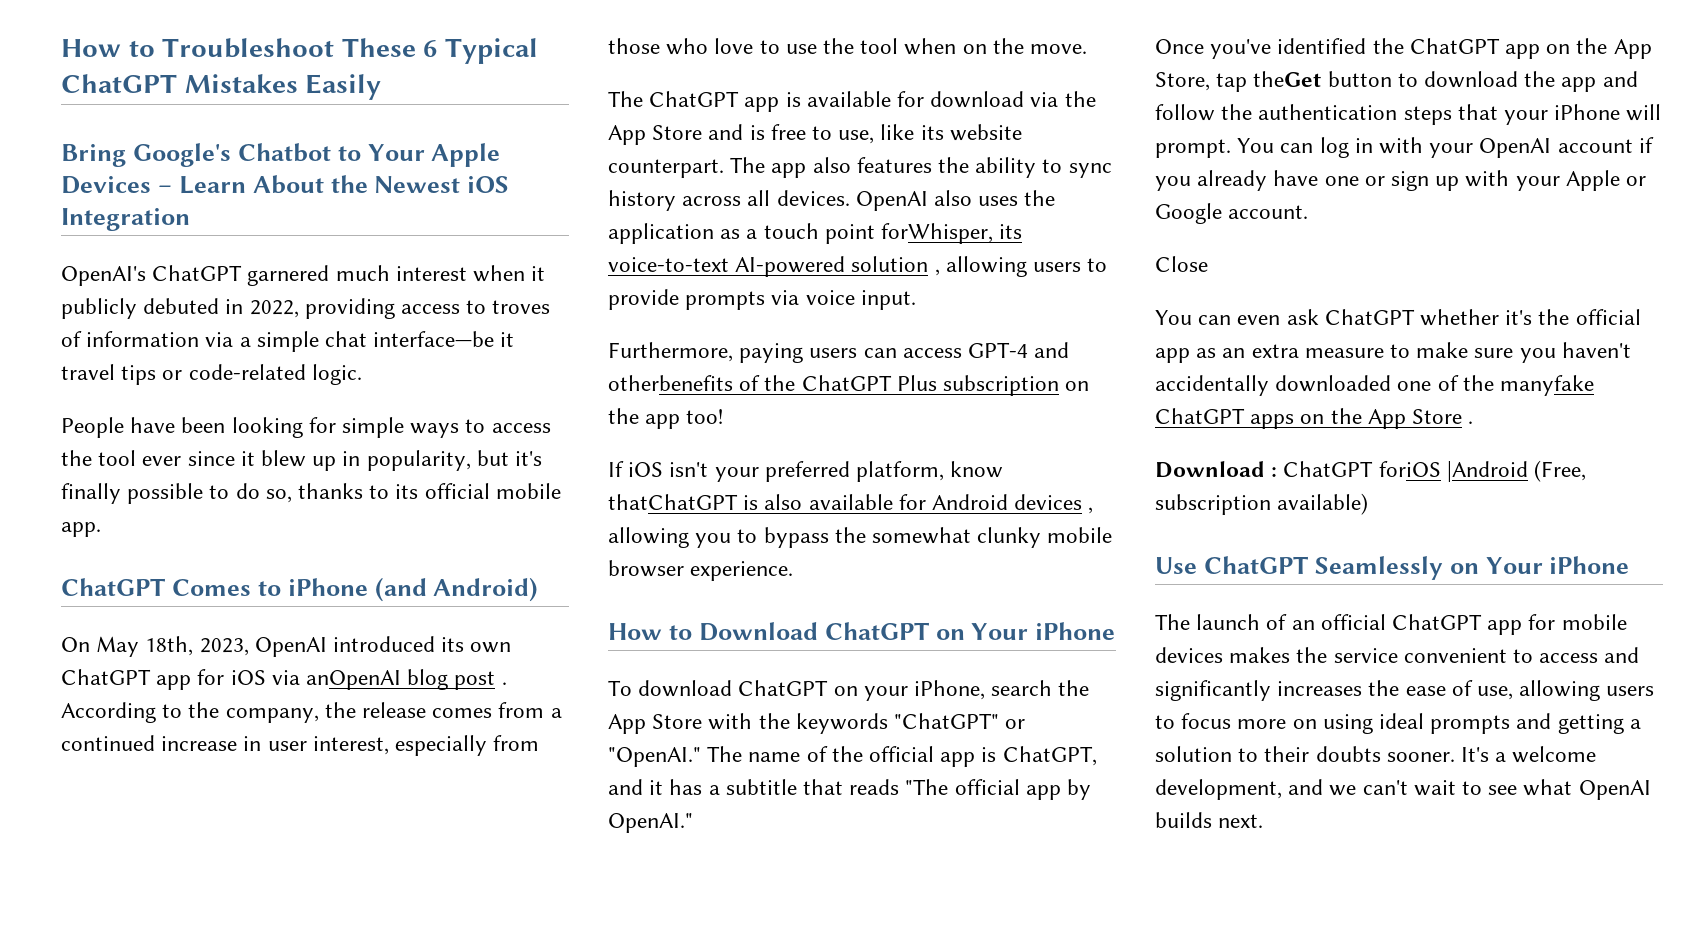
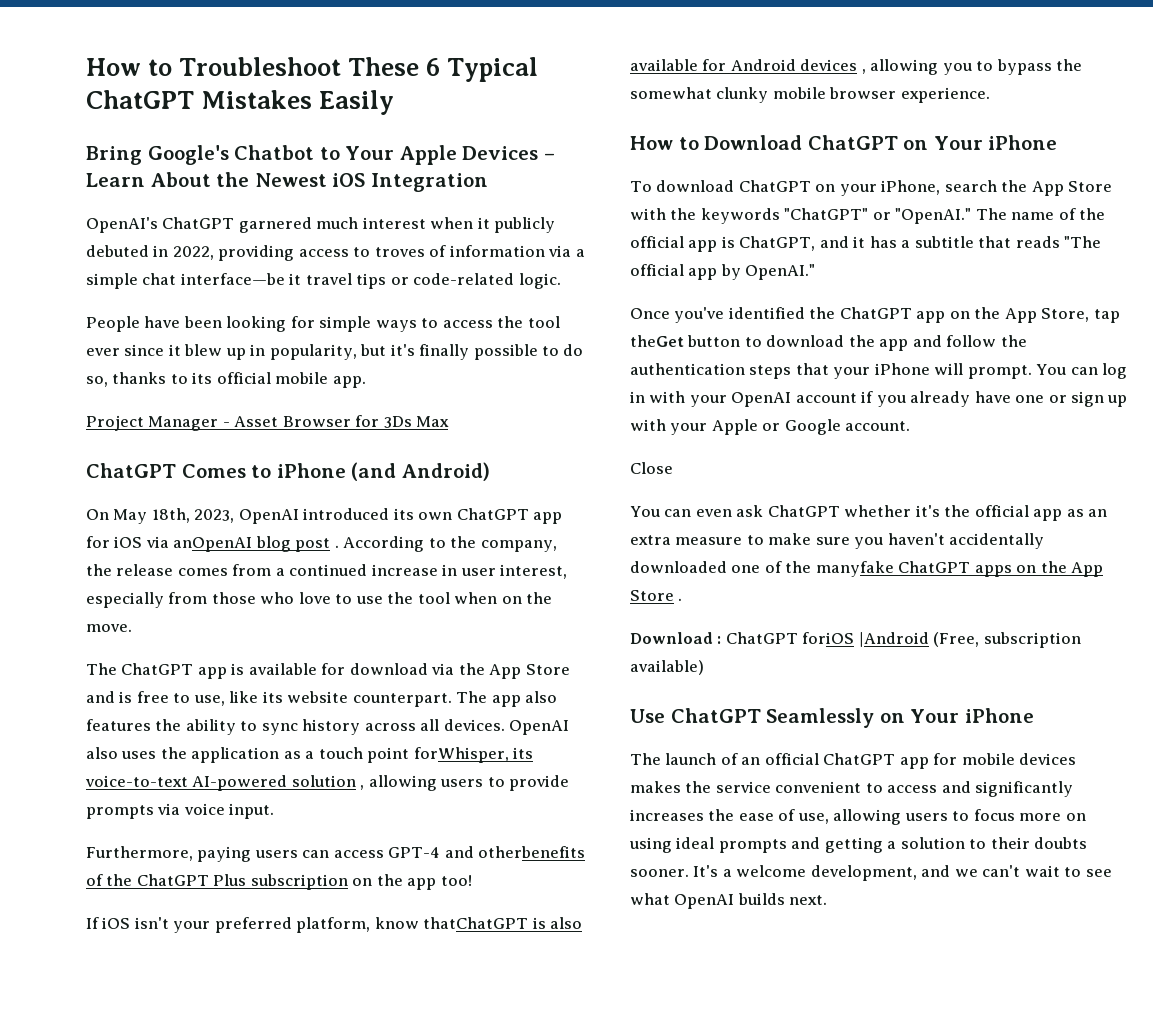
(101, 529) none -> [86,415,450,431] // Project Manager - Asset Browser for 3Ds Max

